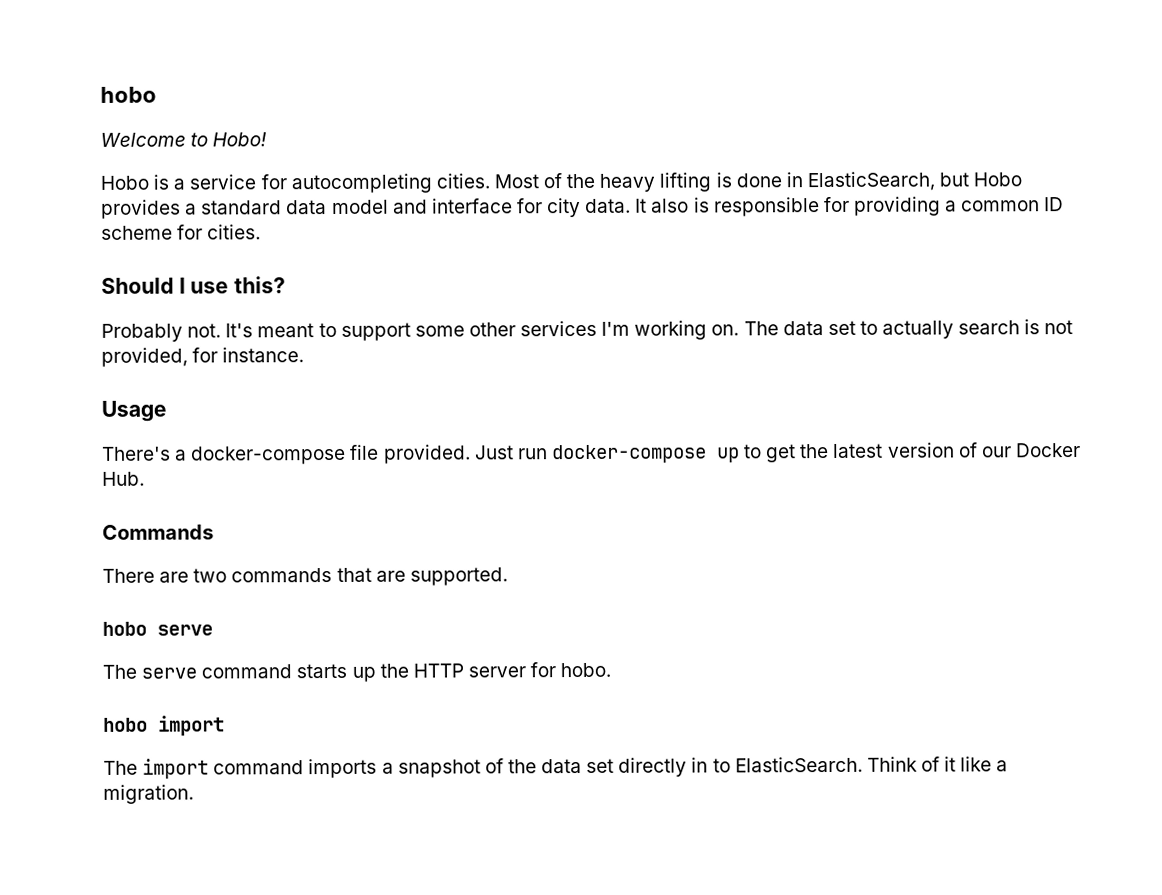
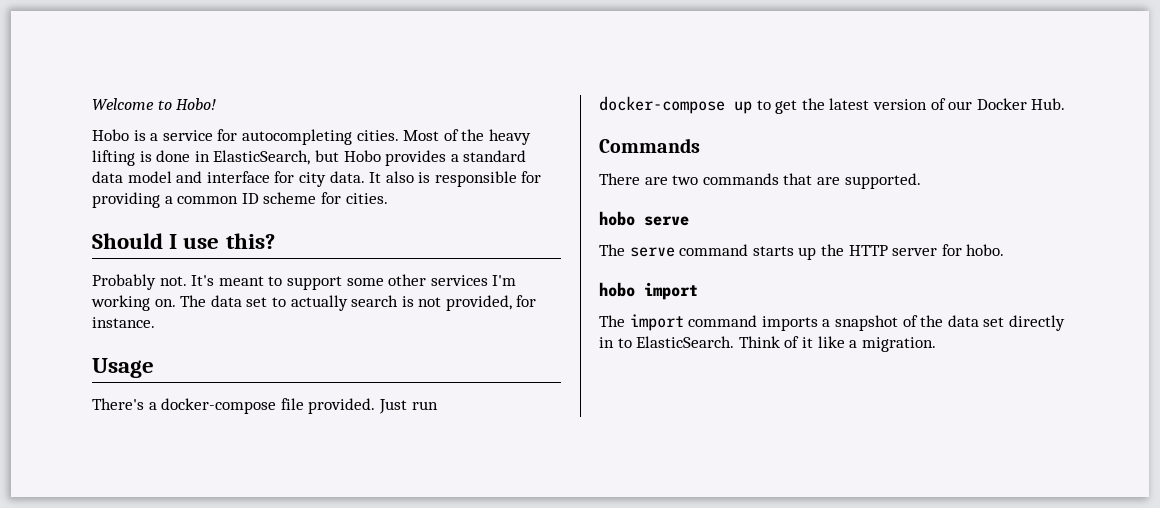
[100,86,157,103] hobo // -> (92, 104) none

